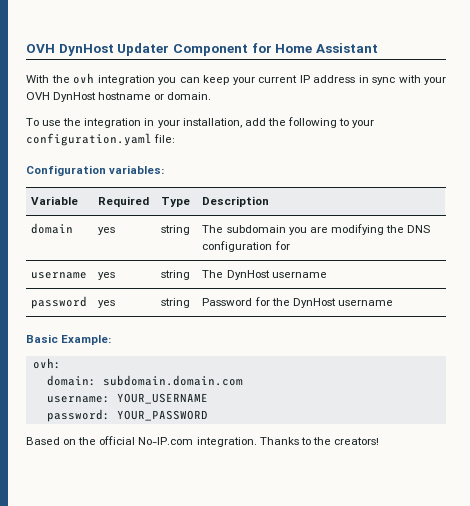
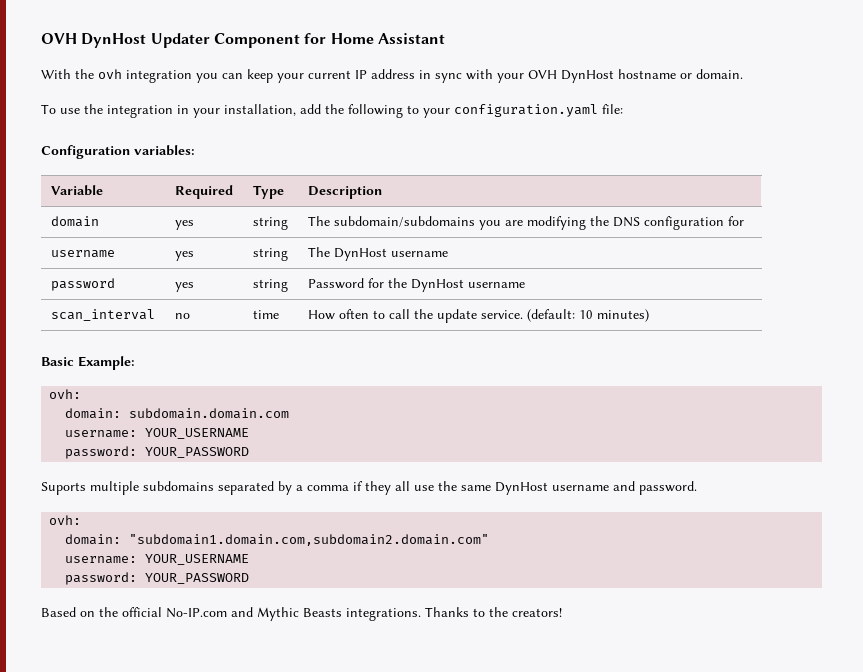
[226,225,286,233] subdomain -> [333,216,475,227] subdomain/subdomains
(393, 303) none -> [50,309,155,321] [174,313,190,319] [252,310,279,319] [307,309,649,323] // scan_interval | no | time | How often to call the update service. (default: 10 minutes)
(208, 415) none -> [41,481,697,495] [49,515,82,525] [65,534,490,546] [65,554,250,565] [65,572,250,585] // Suports multiple subdomains separated by a comma if they all use the same DynHost username and password. // ovh: // domain: "subdomain1.domain.com,subdomain2.domain.com" // username: YOUR_USERNAME // password: YOUR_PASSWORD
[196,437,257,447] integration. -> [231,607,421,621] and Mythic Beasts integrations.

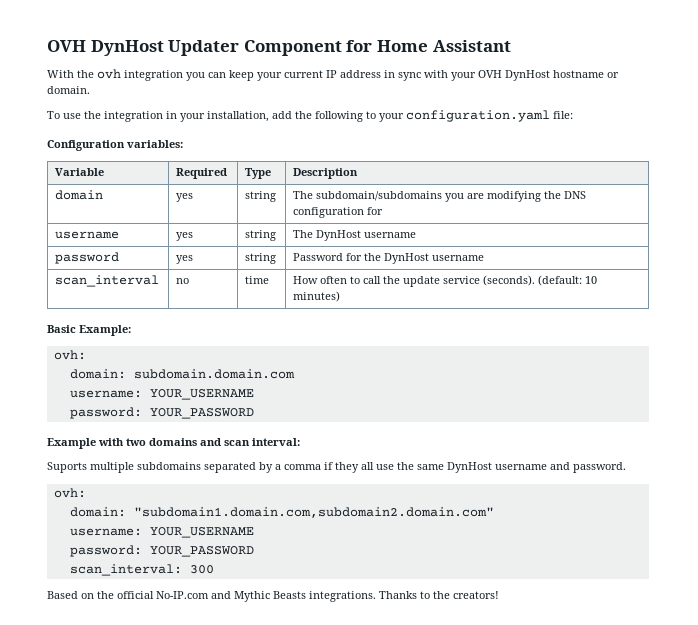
[480,310,523,319] service. -> [443,275,536,286] service (seconds).
(250, 452) none -> [47,438,300,449] // Example with two domains and scan interval:
(250, 578) none -> [69,564,214,576] // scan_interval: 300

